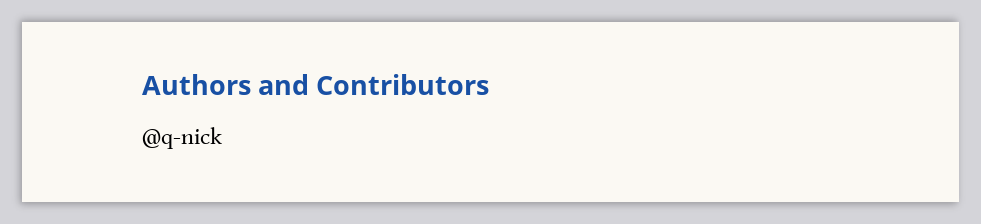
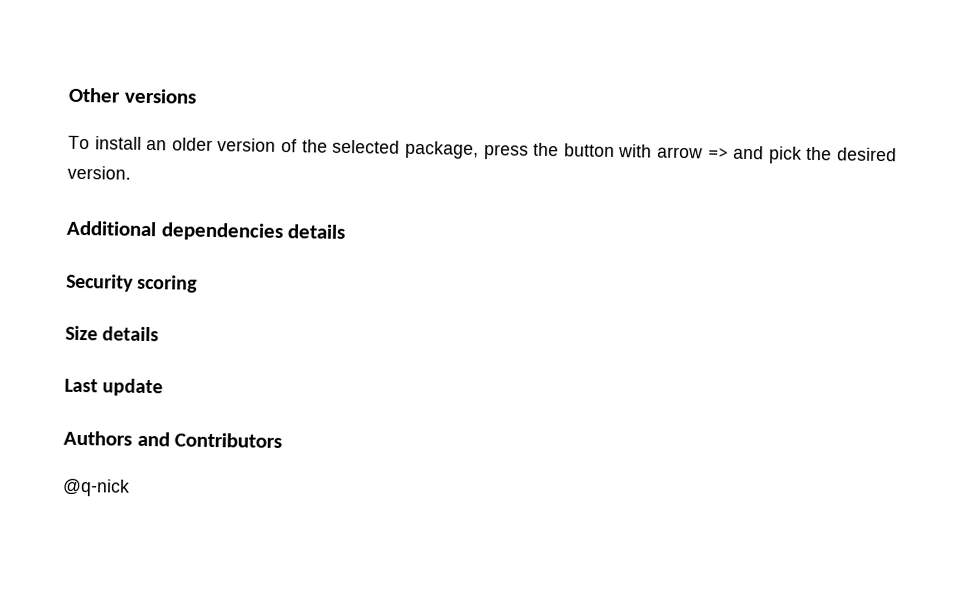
(142, 84) none -> [68,87,197,104] [68,135,897,164] [67,165,131,180] [66,220,347,242] [66,273,199,293] [65,325,160,342] [64,378,164,397] Other versions // To install an older version of the selected package, press the button with arrow => and pick the desired version. // Additional dependencies details // Security scoring // Size details // Last update //

